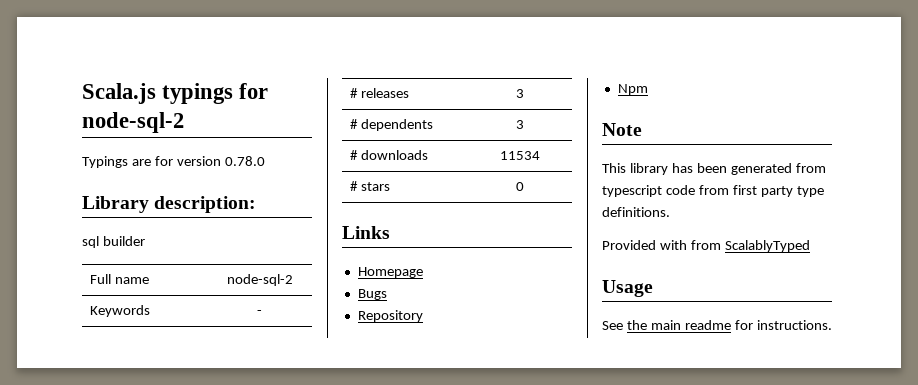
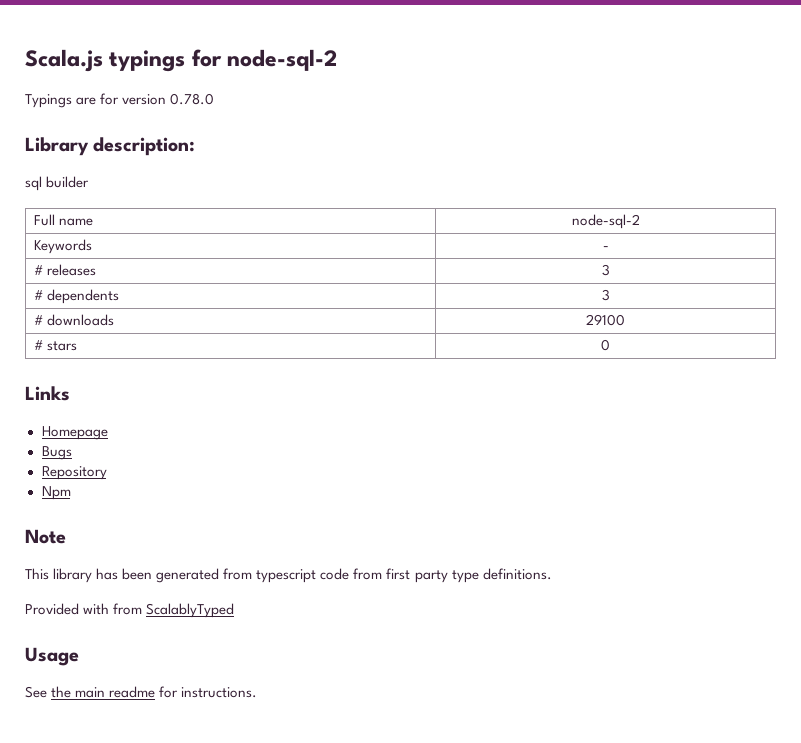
[499,151,540,160] 11534 -> [586,314,625,326] 29100

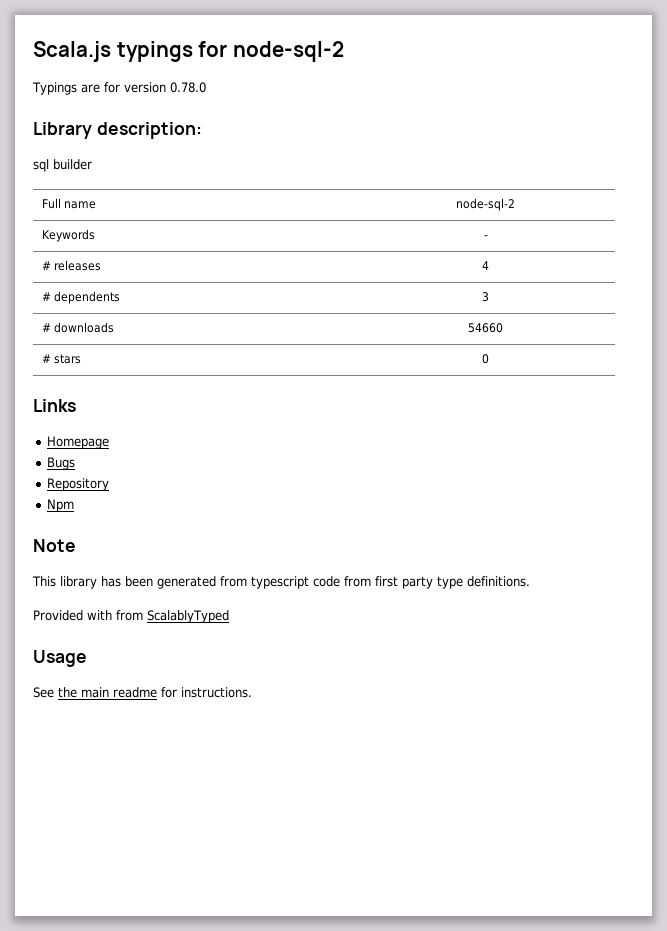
[601,264,610,276] 3 -> [482,261,489,270] 4
[586,314,625,326] 29100 -> [468,323,503,333] 54660

